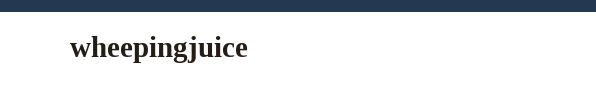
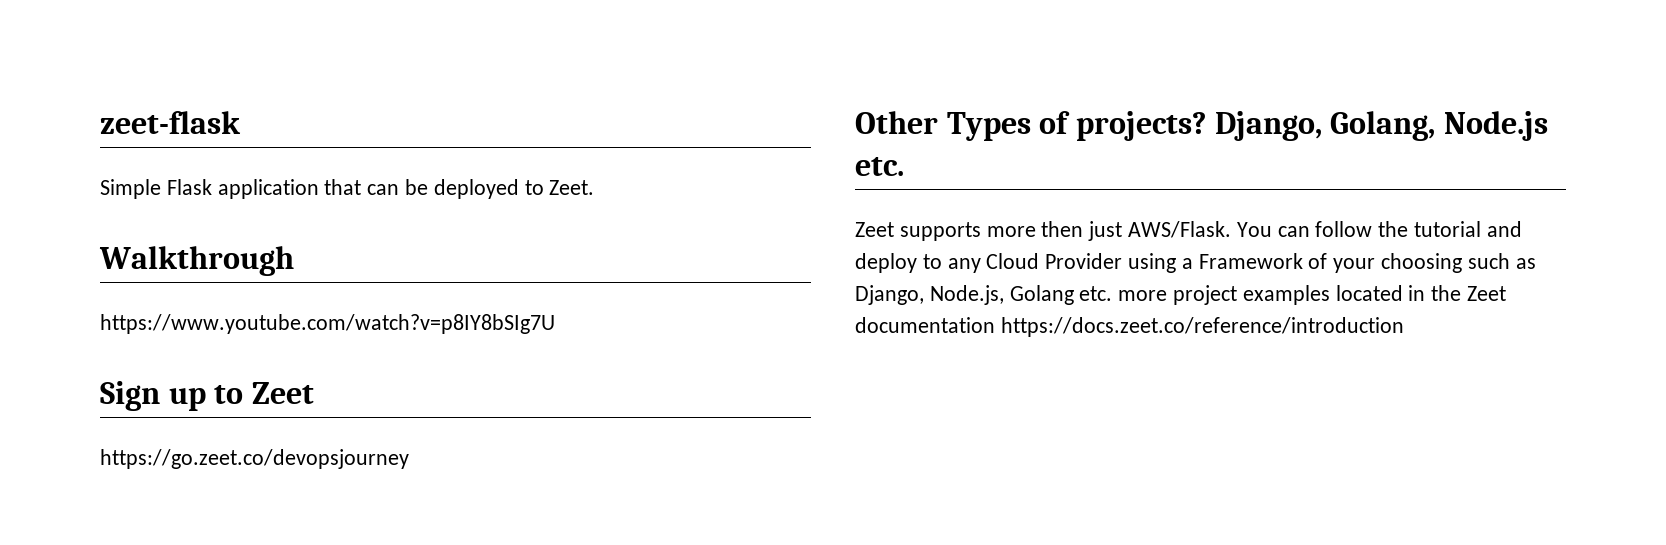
[70,36,248,63] wheepingjuice -> [100,111,241,134] [100,179,595,199] [99,246,294,276] [100,314,555,334] [100,381,314,411] [100,449,409,469] [855,111,1548,141] [855,157,904,176] [855,221,1522,241] [855,253,1536,273] [855,285,1507,305] [855,317,1404,337] zeet-flask // Simple Flask application that can be deployed to Zeet. // Walkthrough // https://www.youtube.com/watch?v=p8IY8bSIg7U // Sign up to Zeet // https://go.zeet.co/devopsjourney // Other Types of projects? Django, Golang, Node.js etc. // Zeet supports more then just AWS/Flask. You can follow the tutorial and deploy to any Cloud Provider using a Framework of your choosing such as Django, Node.js, Golang etc. more project examples located in the Zeet documentation https://docs.zeet.co/reference/introduction

